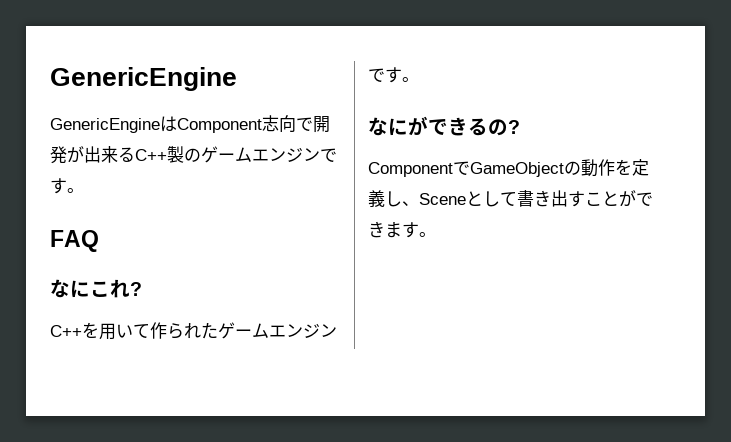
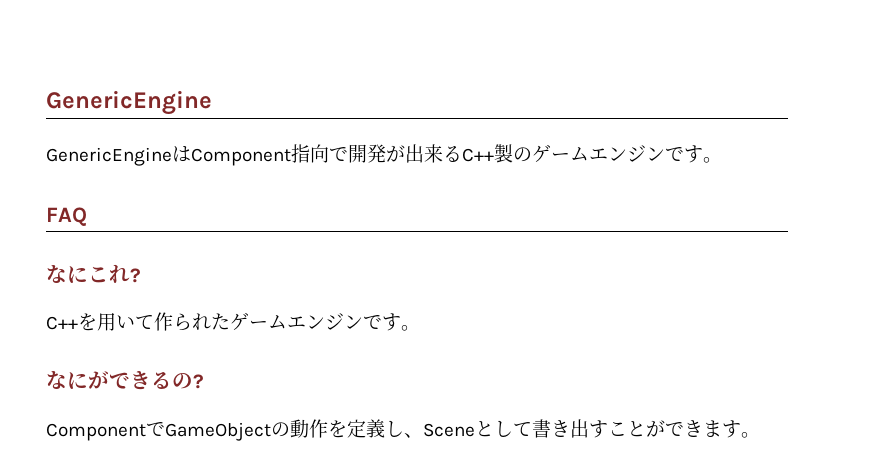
[262,115,279,132] 志 -> [291,144,310,163] 指

